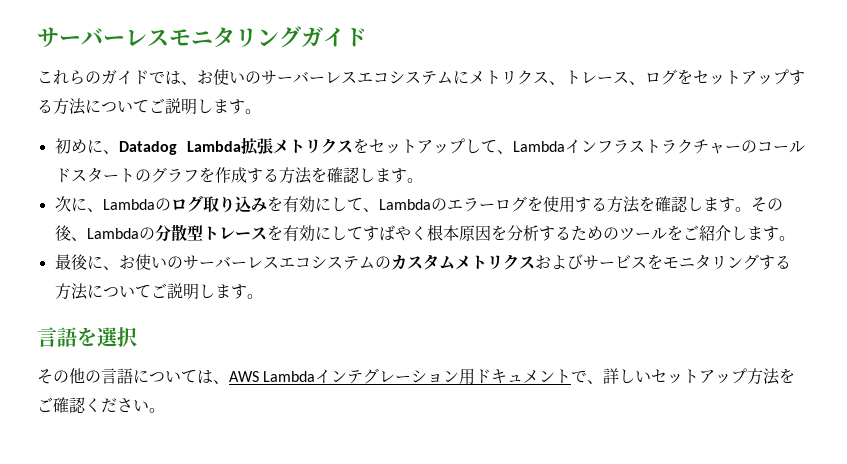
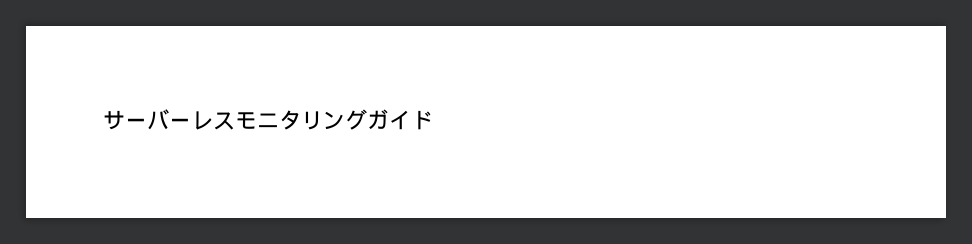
[37,69,805,85] [37,98,261,115] [54,137,805,155] [54,167,423,184] [54,196,783,213] [54,224,795,242] [54,254,791,270] [54,283,263,300] [37,327,137,347] [37,368,796,385] [37,397,165,413] // これらのガイドでは、お使いのサーバーレスエコシステムにメトリクス、トレース、ログをセットアップする方法についてご説明します。 // 初めに、Datadog Lambda拡張メトリクスをセットアップして、Lambdaインフラストラクチャーのコールドスタートのグラフを作成する方法を確認します。 // 次に、Lambdaのログ取り込みを有効にして、Lambdaのエラーログを使用する方法を確認します。その後、Lambdaの分散型トレースを有効にしてすばやく根本原因を分析するためのツールをご紹介します。 // 最後に、お使いのサーバーレスエコシステムのカスタムメトリクスおよびサービスをモニタリングする方法についてご説明します。 // 言語を選択 // その他の言語については、AWS Lambdaインテグレーション用ドキュメントで、詳しいセットアップ方法をご確認ください。 -> (433, 120) none

